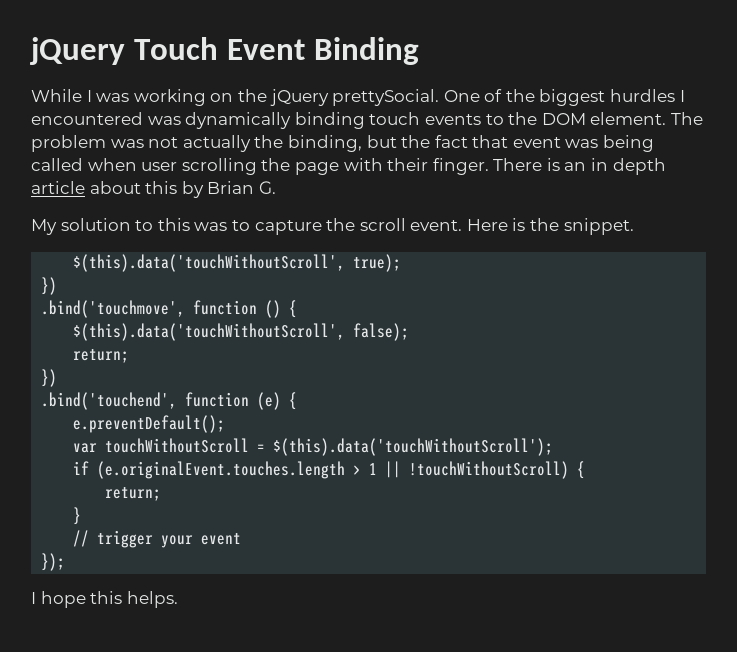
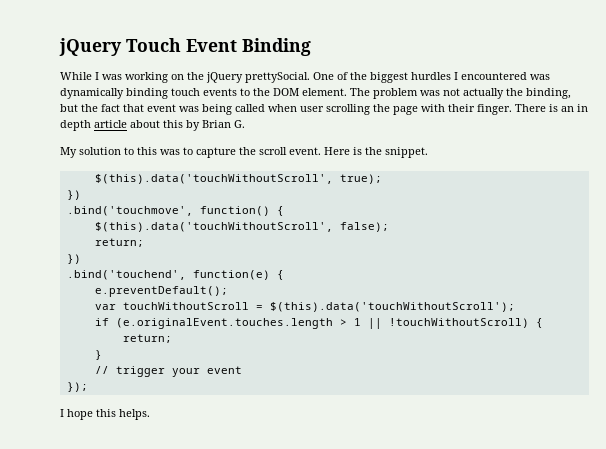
[193,300,282,318] function () -> [199,206,270,216] function()
[185,392,282,410] function (e) -> [192,270,270,280] function(e)

